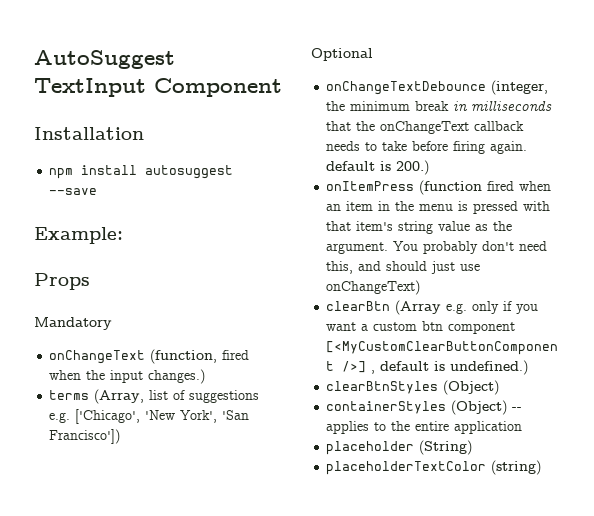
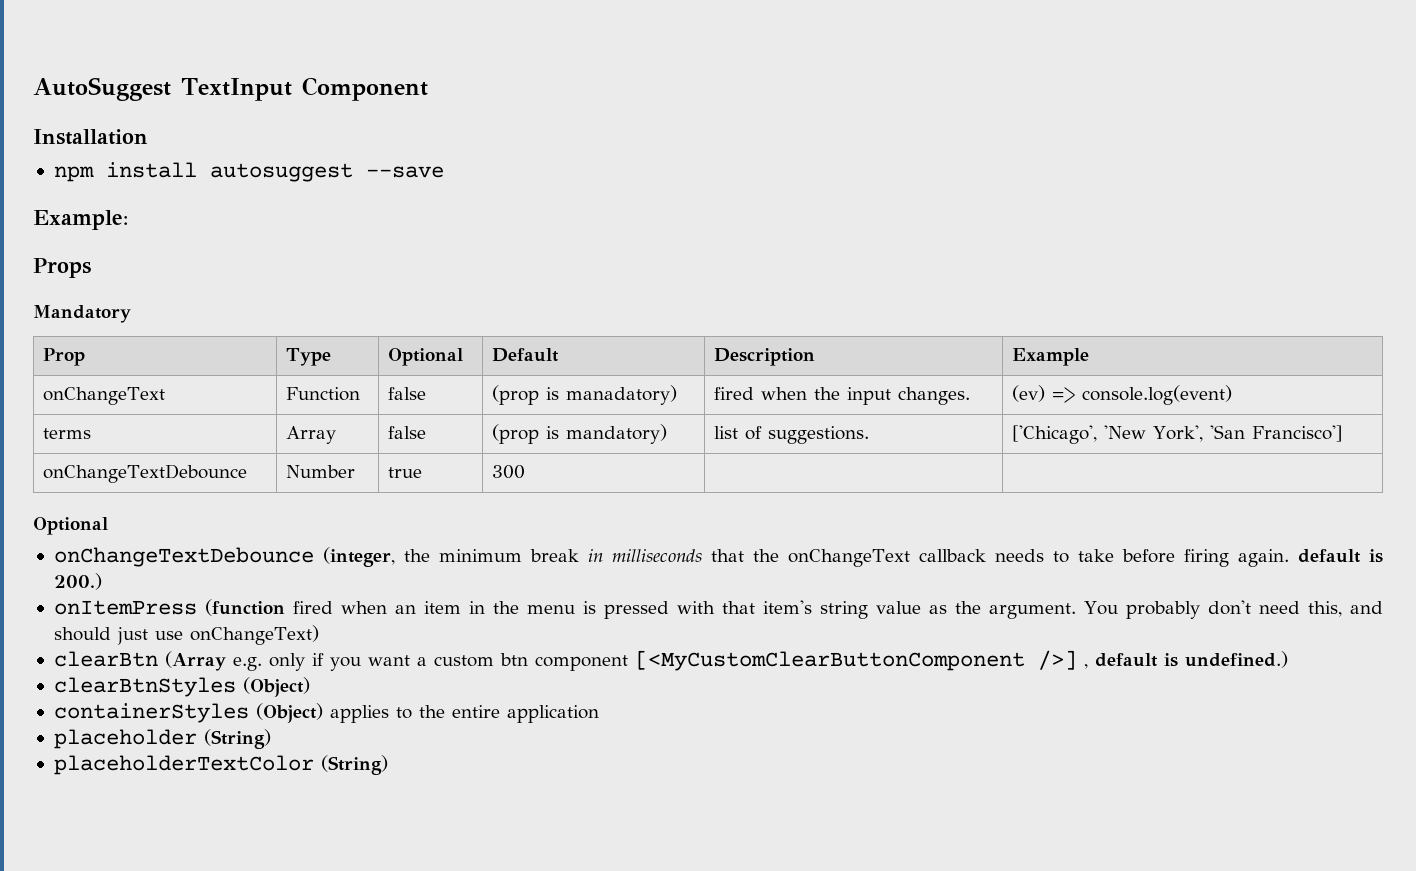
[49,349,250,364] [49,369,206,384] [49,389,260,404] [49,409,250,424] [49,429,121,444] // onChangeText (function, fired when the input changes.) // terms (Array, list of suggestions e.g. ['Chicago', 'New York', 'San Francisco']) -> [42,348,85,366] [285,348,331,366] [387,348,463,366] [491,348,559,362] [713,348,815,366] [1011,348,1089,366] [42,387,165,405] [285,387,360,401] [387,387,426,400] [491,385,677,405] [713,387,970,405] [1011,385,1232,405] [42,428,91,439] [285,426,336,444] [387,426,426,439] [491,424,667,444] [713,426,869,444] [1011,425,1343,444] [42,464,247,483] [285,465,355,478] [387,467,422,478] [491,465,525,479] // Prop | Type | Optional | Default | Description | Example // onChangeText | Function | false | (prop is manadatory) | fired when the input changes. | (ev) => console.log(event) // terms | Array | false | (prop is mandatory) | list of suggestions. | ['Chicago', 'New York', 'San Francisco'] // onChangeTextDebounce | Number | true | 300 | |
[512,407,523,411] -- -> (323, 713) none
[491,460,542,475] (string) -> [320,755,388,775] (String)

